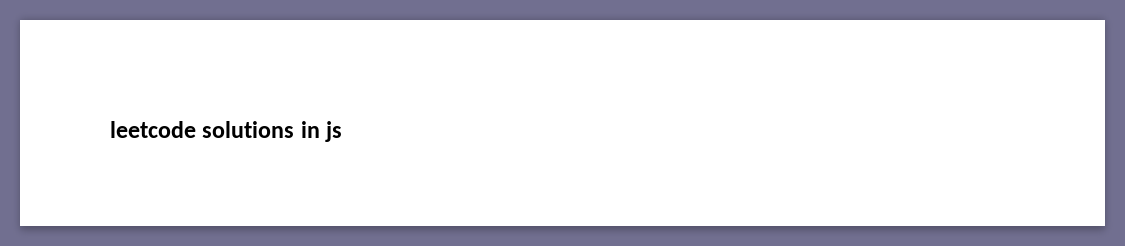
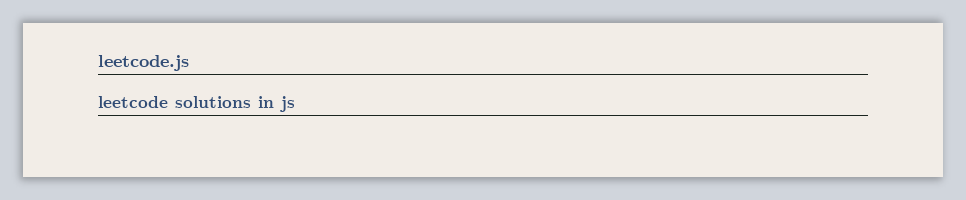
(110, 129) none -> [98,55,189,71] leetcode.js //

